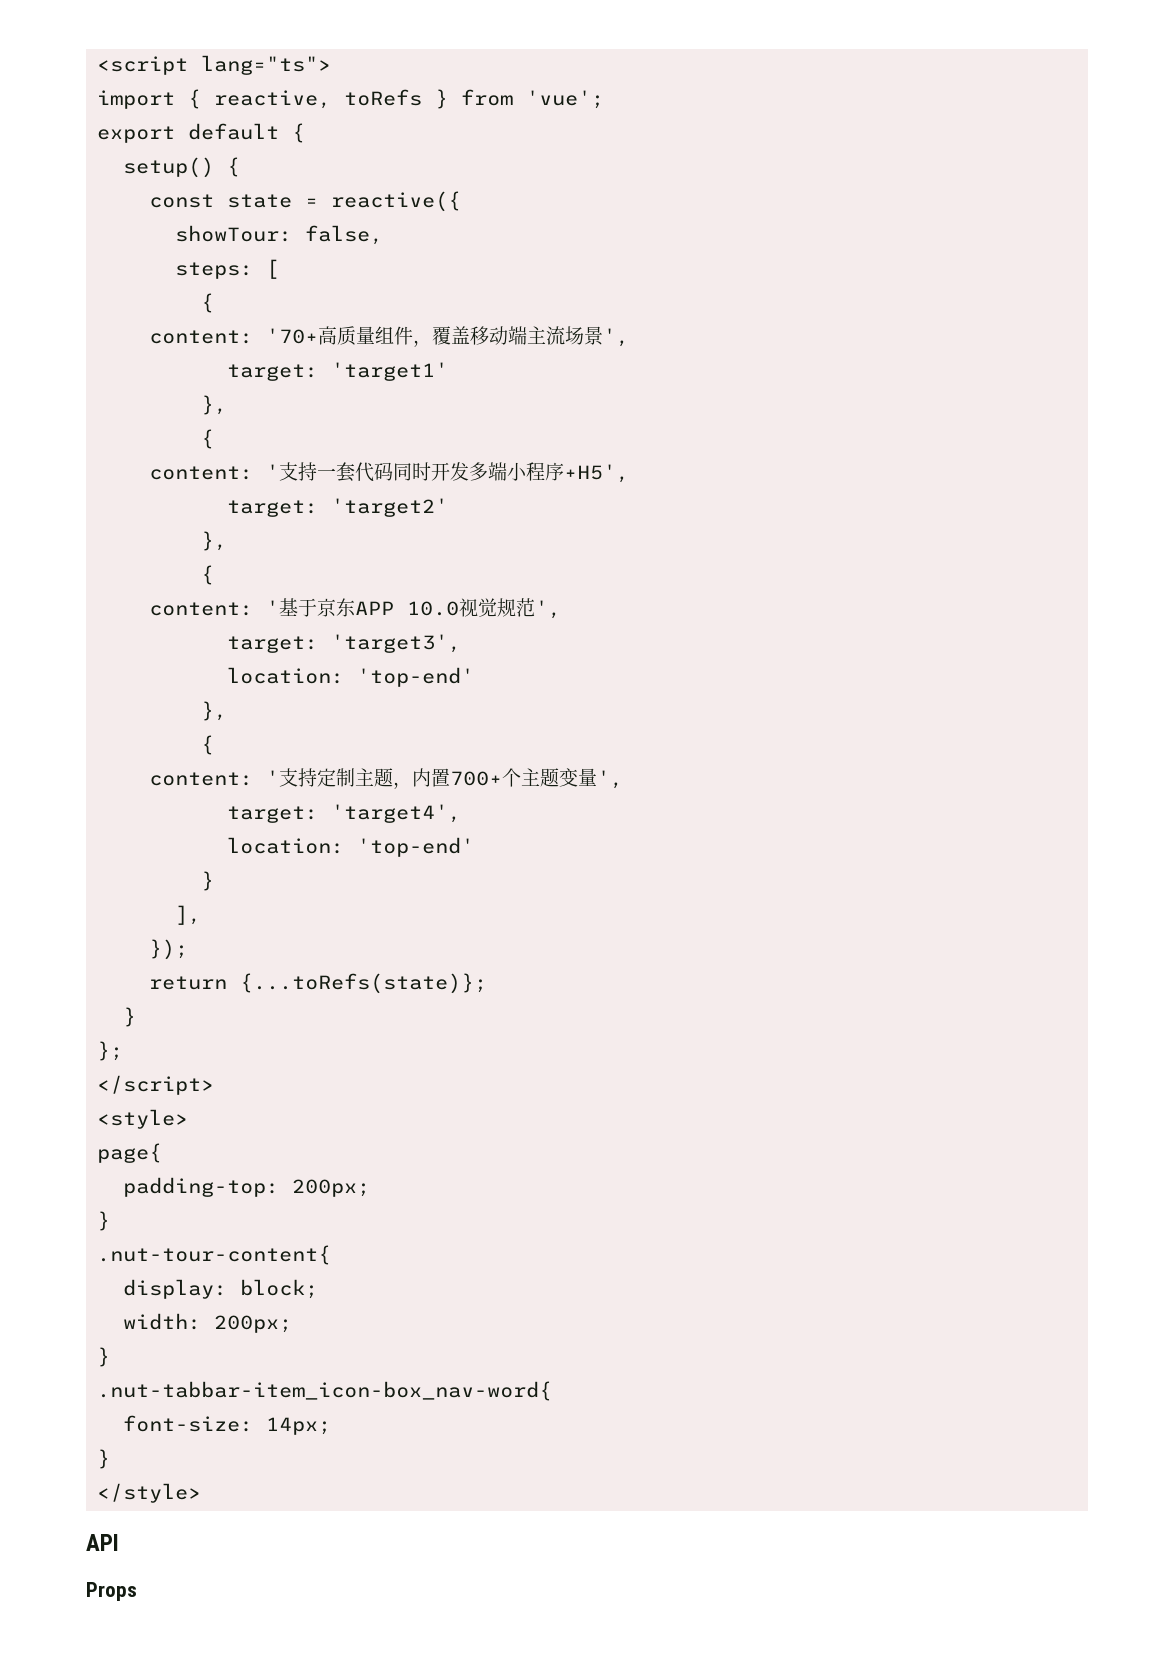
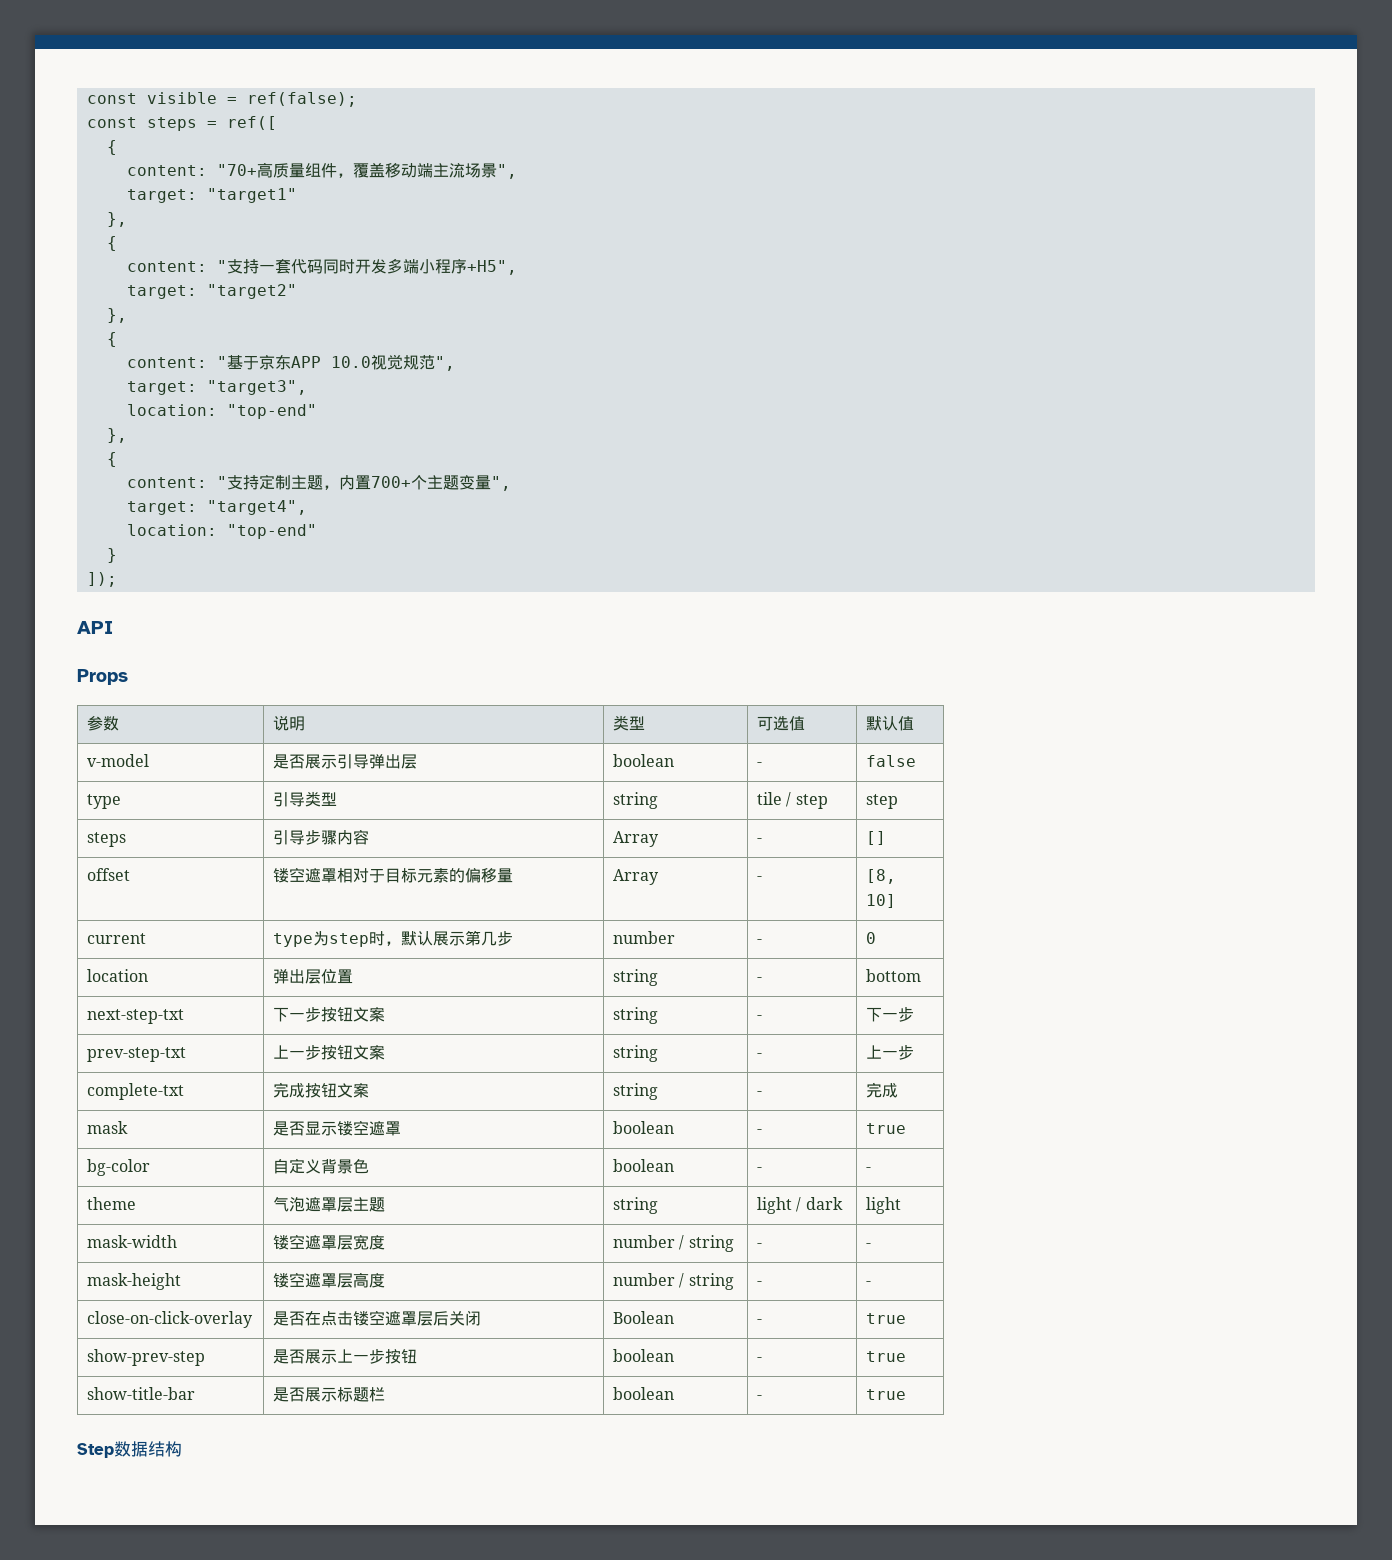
[97,55,332,75] [97,89,605,109] [97,123,306,143] [123,157,241,178] [149,191,462,212] [175,225,384,245] [175,259,280,279] [201,293,215,313] [149,328,319,344] <script lang="ts"> // import { reactive, toRefs } from 'vue'; // export default { // setup() { // const state = reactive({ // showTour: false, // steps: [ // { // content: '70+ -> [86,92,357,107] [86,116,277,131] [106,140,117,155] [126,164,257,176] const visible = ref(false); // const steps = ref([ // { // content: "70+
[603,328,630,347] [227,362,449,381] [201,395,228,415] [201,429,215,449] [149,464,280,480] ', // target: 'target1' // }, // { // content: ' -> [496,164,517,179] [126,188,297,203] [106,212,127,227] [106,236,117,251] [126,260,227,272] ", // target: "target1" // }, // { // content: "
[564,464,630,483] [227,498,449,517] [201,531,228,551] [201,565,215,585] [149,600,280,616] +H5', // target: 'target2' // }, // { // content: ' -> [466,260,517,275] [126,284,297,299] [106,308,127,323] [106,332,117,347] [126,356,227,368] +H5", // target: "target2" // }, // { // content: "
[535,600,562,619] [227,634,462,653] [227,667,475,687] [201,701,228,721] [201,735,215,755] [149,770,280,786] ', // target: 'target3', // location: 'top-end' // }, // { // content: ' -> [434,356,455,371] [126,380,307,395] [126,404,317,419] [106,428,127,443] [106,452,117,467] [126,476,227,488] ", // target: "target3", // location: "top-end" // }, // { // content: "
[597,770,624,789] [227,804,462,823] [227,837,475,857] [201,871,215,891] [175,905,202,925] [149,939,189,960] [149,973,488,994] [123,1007,137,1027] [97,1041,124,1061] [97,1075,215,1095] [97,1109,189,1129] [97,1143,163,1163] [123,1177,371,1197] [97,1211,111,1231] [97,1245,332,1265] [123,1279,319,1299] [123,1313,293,1333] [97,1347,111,1367] [97,1381,553,1401] [123,1415,332,1435] [97,1449,111,1469] [97,1483,202,1503] [86,1534,119,1551] [86,1582,137,1601] ', // target: 'target4', // location: 'top-end' // } // ], // }); // return {...toRefs(state)}; // } // }; // </script> // <style> // page{ // padding-top: 200px; // } // .nut-tour-content{ // display: block; // width: 200px; // } // .nut-tabbar-item_icon-box_nav-word{ // font-size: 14px; // } // </style> // API // Props -> [490,476,511,491] [126,500,307,515] [126,524,317,539] [106,548,117,563] [86,572,117,587] [77,621,113,634] [77,669,128,685] [87,716,120,731] [273,715,306,731] [613,715,646,731] [757,716,806,731] [866,716,915,731] [87,754,150,767] [273,754,418,769] [613,754,675,767] [757,762,763,767] [866,755,917,767] [87,794,122,809] [273,791,338,807] [613,792,659,809] [757,792,828,809] [866,794,899,809] [87,832,127,847] [273,829,370,845] [613,831,660,847] [757,838,763,843] [866,831,887,845] [87,868,131,881] [273,867,514,883] [613,869,660,885] [757,876,763,881] [866,869,897,884] [866,894,897,908] [87,933,147,944] [273,930,514,947] [613,931,676,944] [757,939,763,944] [866,932,877,944] [87,969,149,982] [273,969,354,984] [613,969,659,986] [757,977,763,982] [866,969,922,982] [87,1009,185,1024] [273,1007,386,1022] [613,1007,659,1024] [757,1015,763,1020] [866,1007,915,1022] [87,1047,187,1062] [273,1045,386,1060] [613,1045,659,1062] [757,1053,763,1058] [866,1045,915,1060] [87,1083,185,1100] [273,1082,370,1098] [613,1083,659,1100] [757,1091,763,1096] [866,1082,899,1098] [87,1121,129,1134] [273,1120,402,1136] [613,1121,675,1134] [757,1129,763,1134] [866,1123,907,1134] [87,1159,151,1176] [273,1158,370,1174] [613,1159,675,1172] [757,1167,763,1172] [866,1167,872,1172] [87,1197,137,1210] [273,1196,386,1212] [613,1197,659,1214] [757,1197,843,1214] [866,1197,902,1214] [87,1235,178,1248] [273,1234,386,1250] [613,1235,734,1252] [757,1243,763,1248] [866,1243,872,1248] [87,1273,182,1290] [273,1272,386,1288] [613,1273,734,1290] [757,1281,763,1286] [866,1281,872,1286] [87,1311,254,1328] [273,1310,482,1326] [613,1311,675,1324] [757,1319,763,1324] [866,1313,907,1324] [87,1349,206,1366] [273,1349,418,1364] [613,1349,675,1362] [757,1357,763,1362] [866,1351,907,1362] [87,1387,196,1400] [273,1387,386,1402] [613,1387,675,1400] [757,1395,763,1400] [866,1389,907,1400] [77,1441,182,1458] ", // target: "target4", // location: "top-end" // } // ]); // API // Props // 参数 | 说明 | 类型 | 可选值 | 默认值 // v-model | 是否展示引导弹出层 | boolean | - | false // type | 引导类型 | string | tile / step | step // steps | 引导步骤内容 | Array | - | [] // offset | 镂空遮罩相对于目标元素的偏移量 | Array | - | [8, 10] // current | type为step时，默认展示第几步 | number | - | 0 // location | 弹出层位置 | string | - | bottom // next-step-txt | 下一步按钮文案 | string | - | 下一步 // prev-step-txt | 上一步按钮文案 | string | - | 上一步 // complete-txt | 完成按钮文案 | string | - | 完成 // mask | 是否显示镂空遮罩 | boolean | - | true // bg-color | 自定义背景色 | boolean | - | - // theme | 气泡遮罩层主题 | string | light / dark | light // mask-width | 镂空遮罩层宽度 | number / string | - | - // mask-height | 镂空遮罩层高度 | number / string | - | - // close-on-click-overlay | 是否在点击镂空遮罩层后关闭 | Boolean | - | true // show-prev-step | 是否展示上一步按钮 | boolean | - | true // show-title-bar | 是否展示标题栏 | boolean | - | true // Step数据结构

